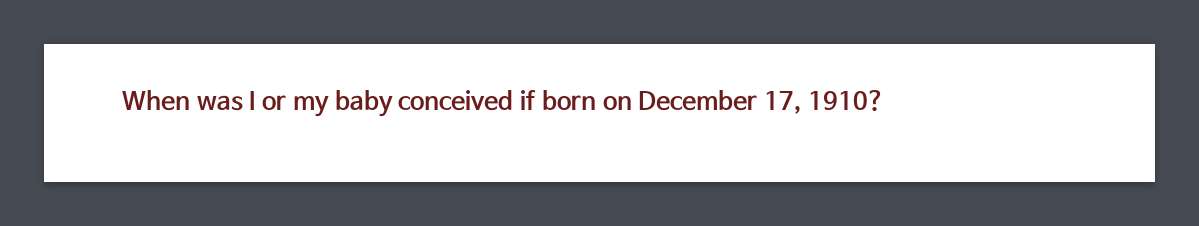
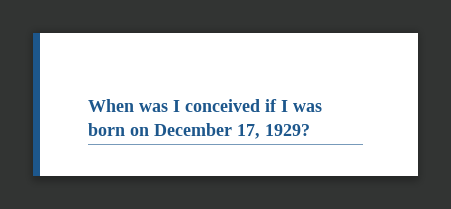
[262,90,537,117] or my baby conceived if -> [185,99,322,112] conceived if I was
[807,90,885,111] 1910? -> [265,124,310,136] 1929?

